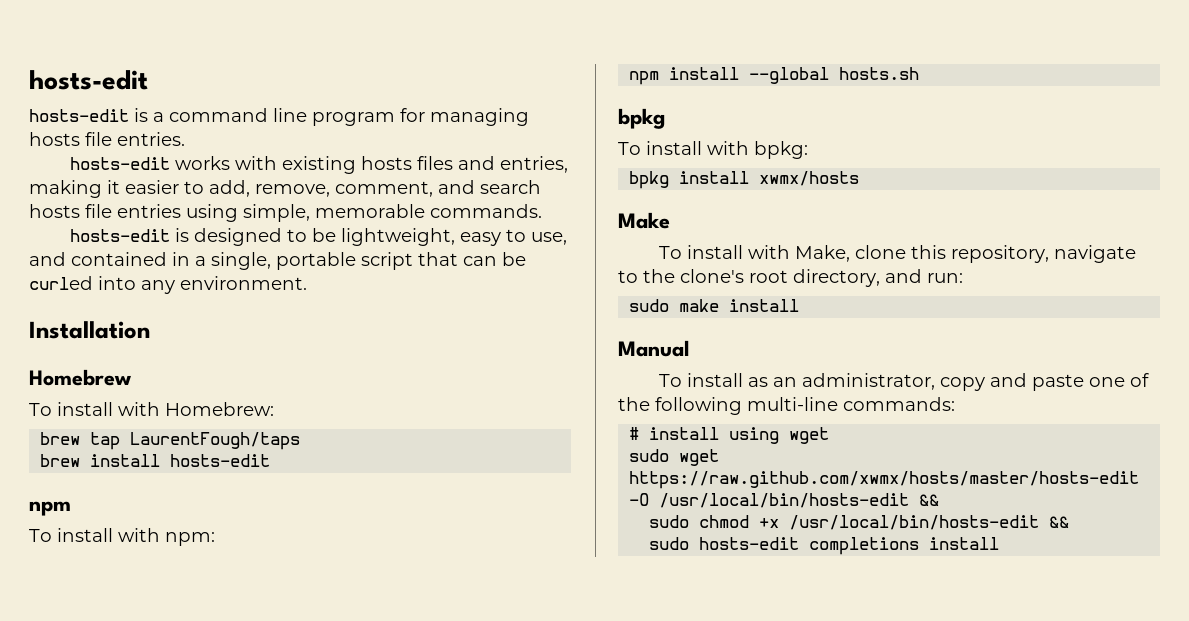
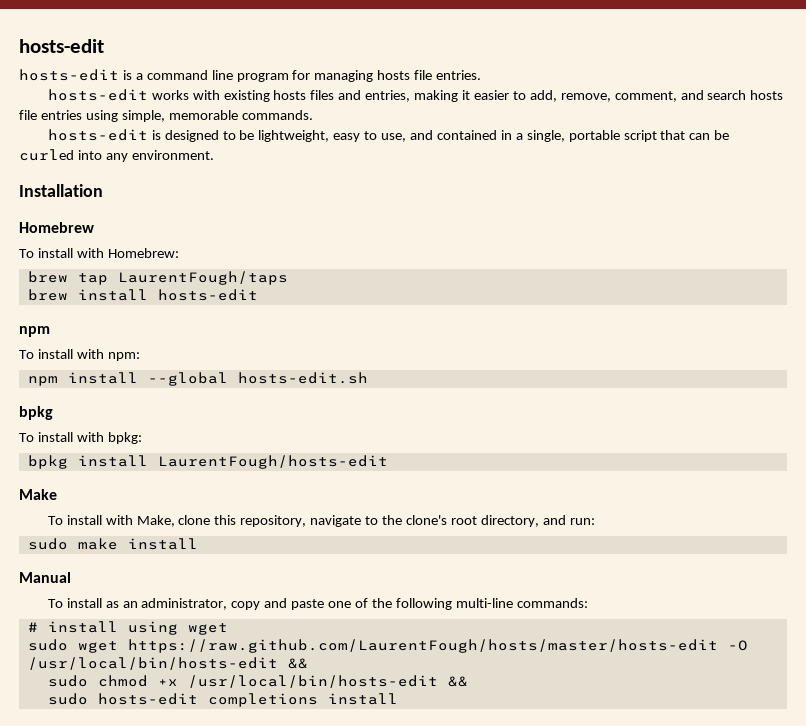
[839,67,920,80] hosts.sh -> [237,372,368,384] hosts-edit.sh
[759,171,860,186] xwmx/hosts -> [157,455,388,469] LaurentFough/hosts-edit
[629,471,1140,489] https://raw.github.com/xwmx/hosts/master/hosts-edit -> [127,639,718,653] https://raw.github.com/LaurentFough/hosts/master/hosts-edit

